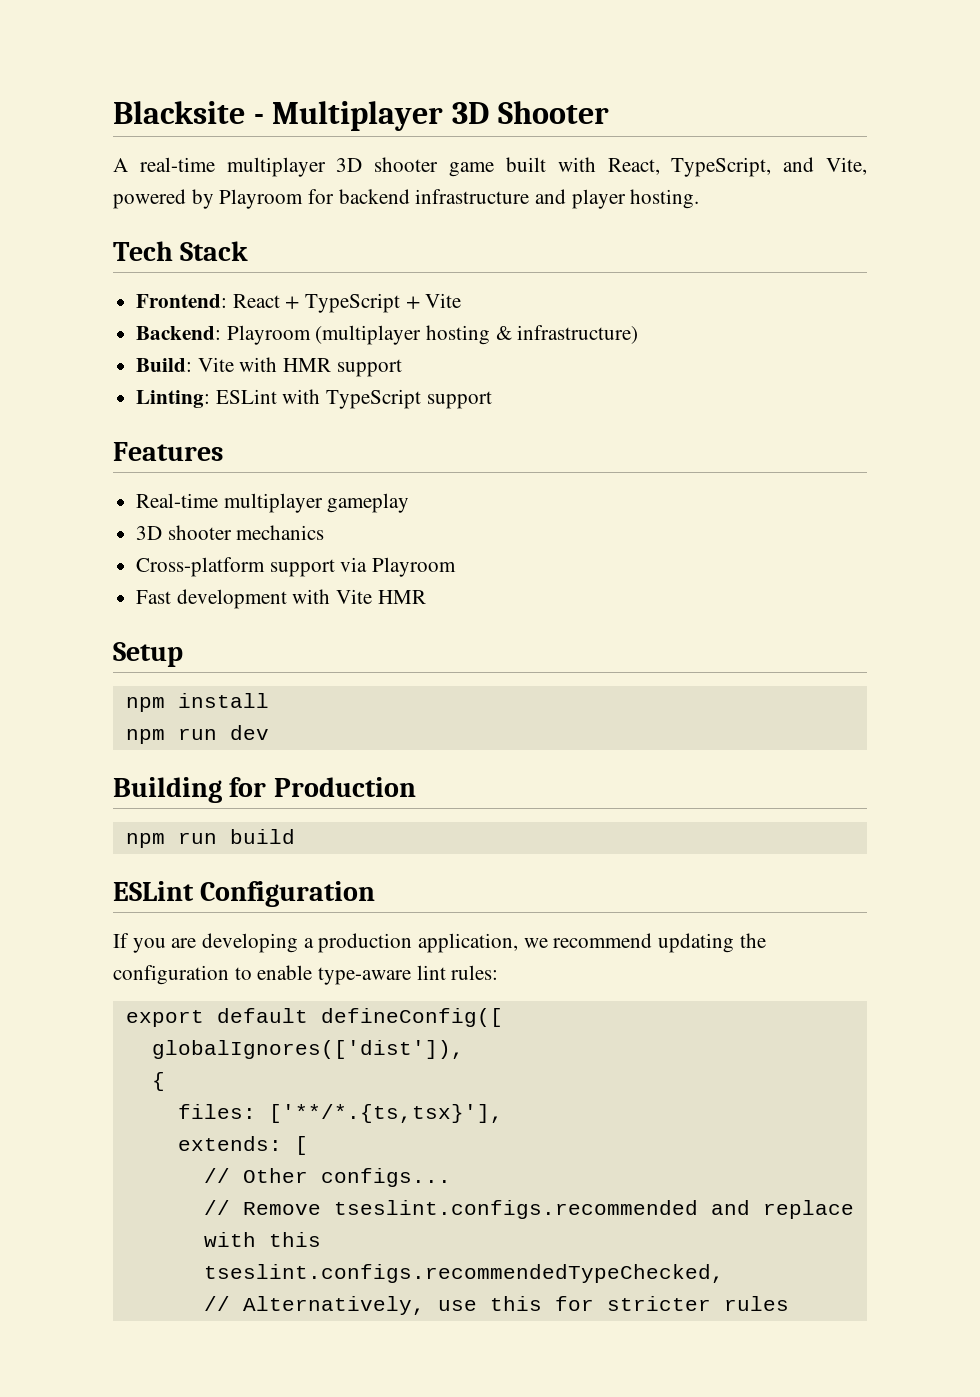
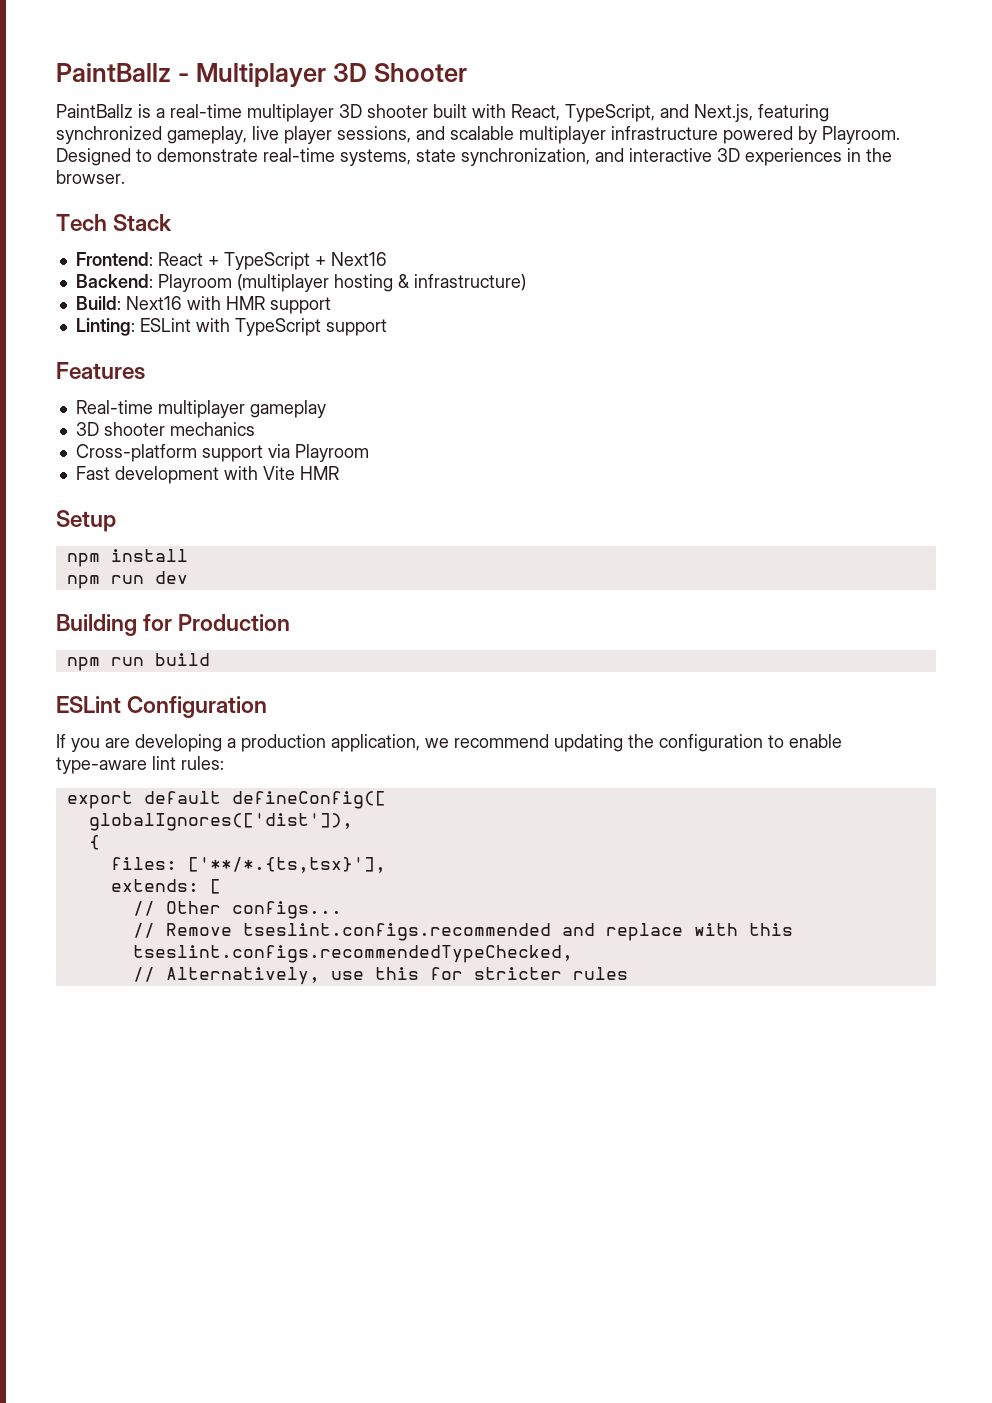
[113,101,245,124] Blacksite -> [56,63,171,82] PaintBallz
[113,158,128,172] A -> [56,104,165,118] PaintBallz is a
[449,162,495,177] game -> (428, 111) none
[826,157,868,175] [113,189,700,209] Vite, powered by Playroom for backend infrastructure and player hosting. -> [694,104,829,122] [56,126,900,144] [56,148,892,166] [56,170,125,184] Next.js, featuring synchronized gameplay, live player sessions, and scalable multiplayer infrastructure powered by Playroom. Designed to demonstrate real-time systems, state synchronization, and interactive 3D experiences in the browser.
[425,293,462,308] Vite -> [330,252,387,266] Next16
[197,357,234,372] Vite -> [125,296,182,310] Next16

